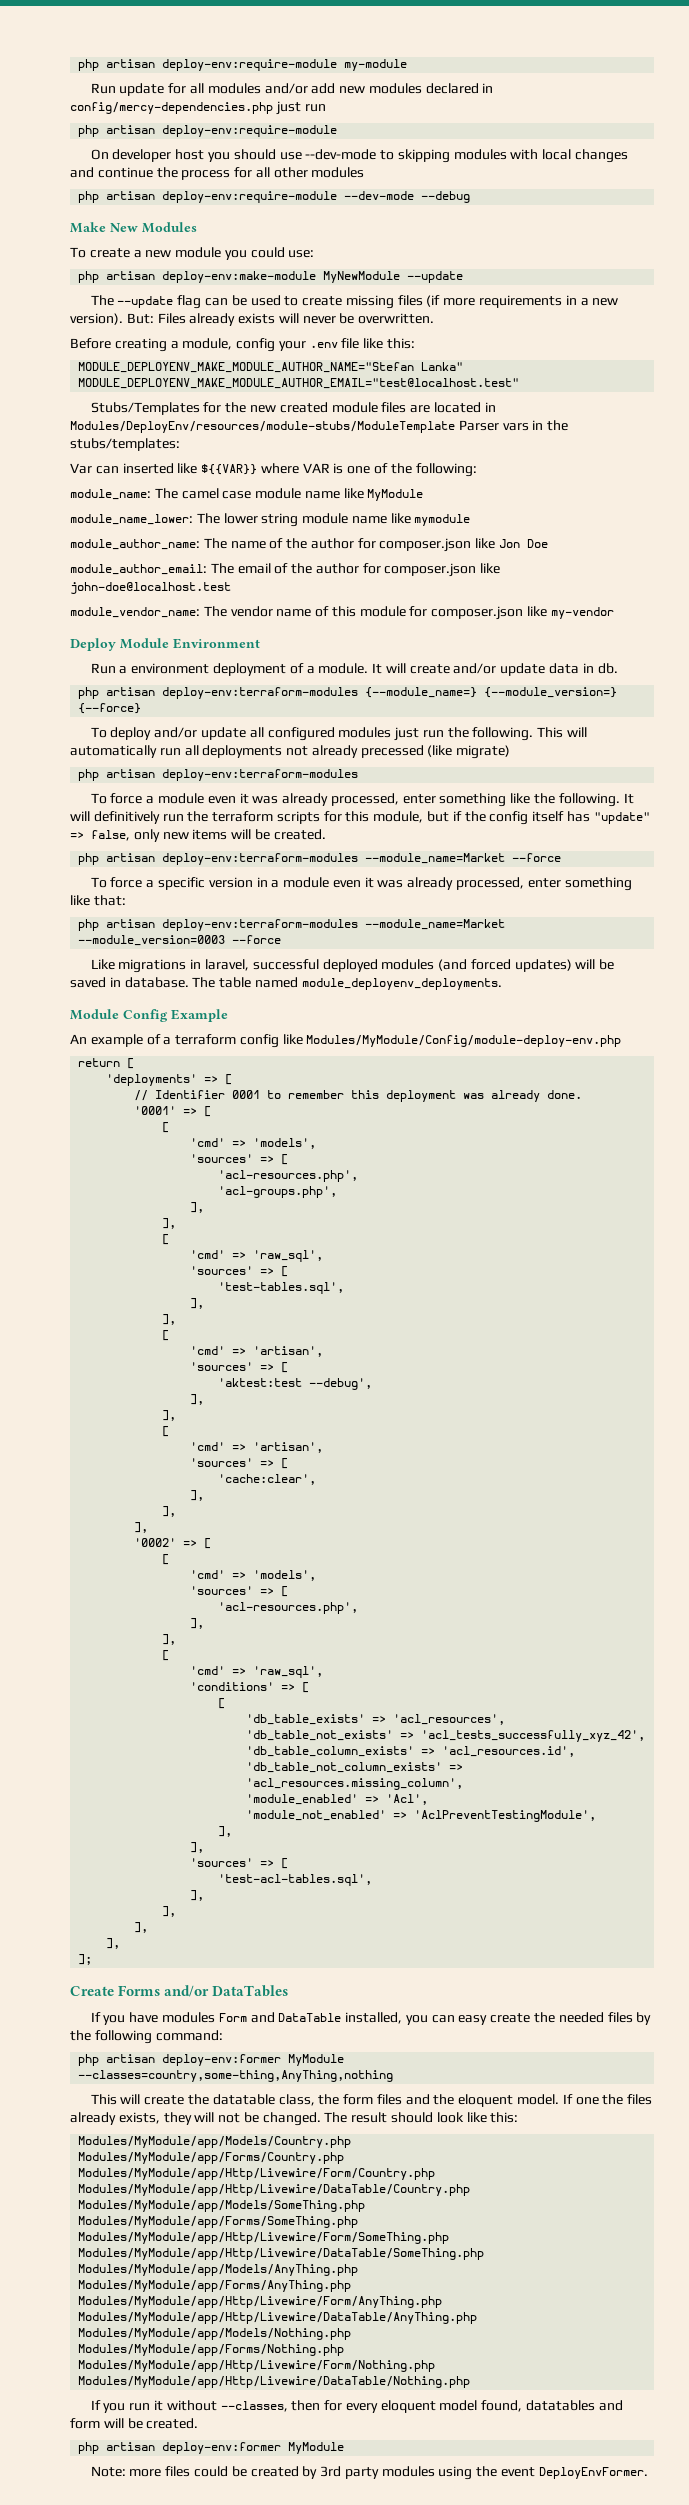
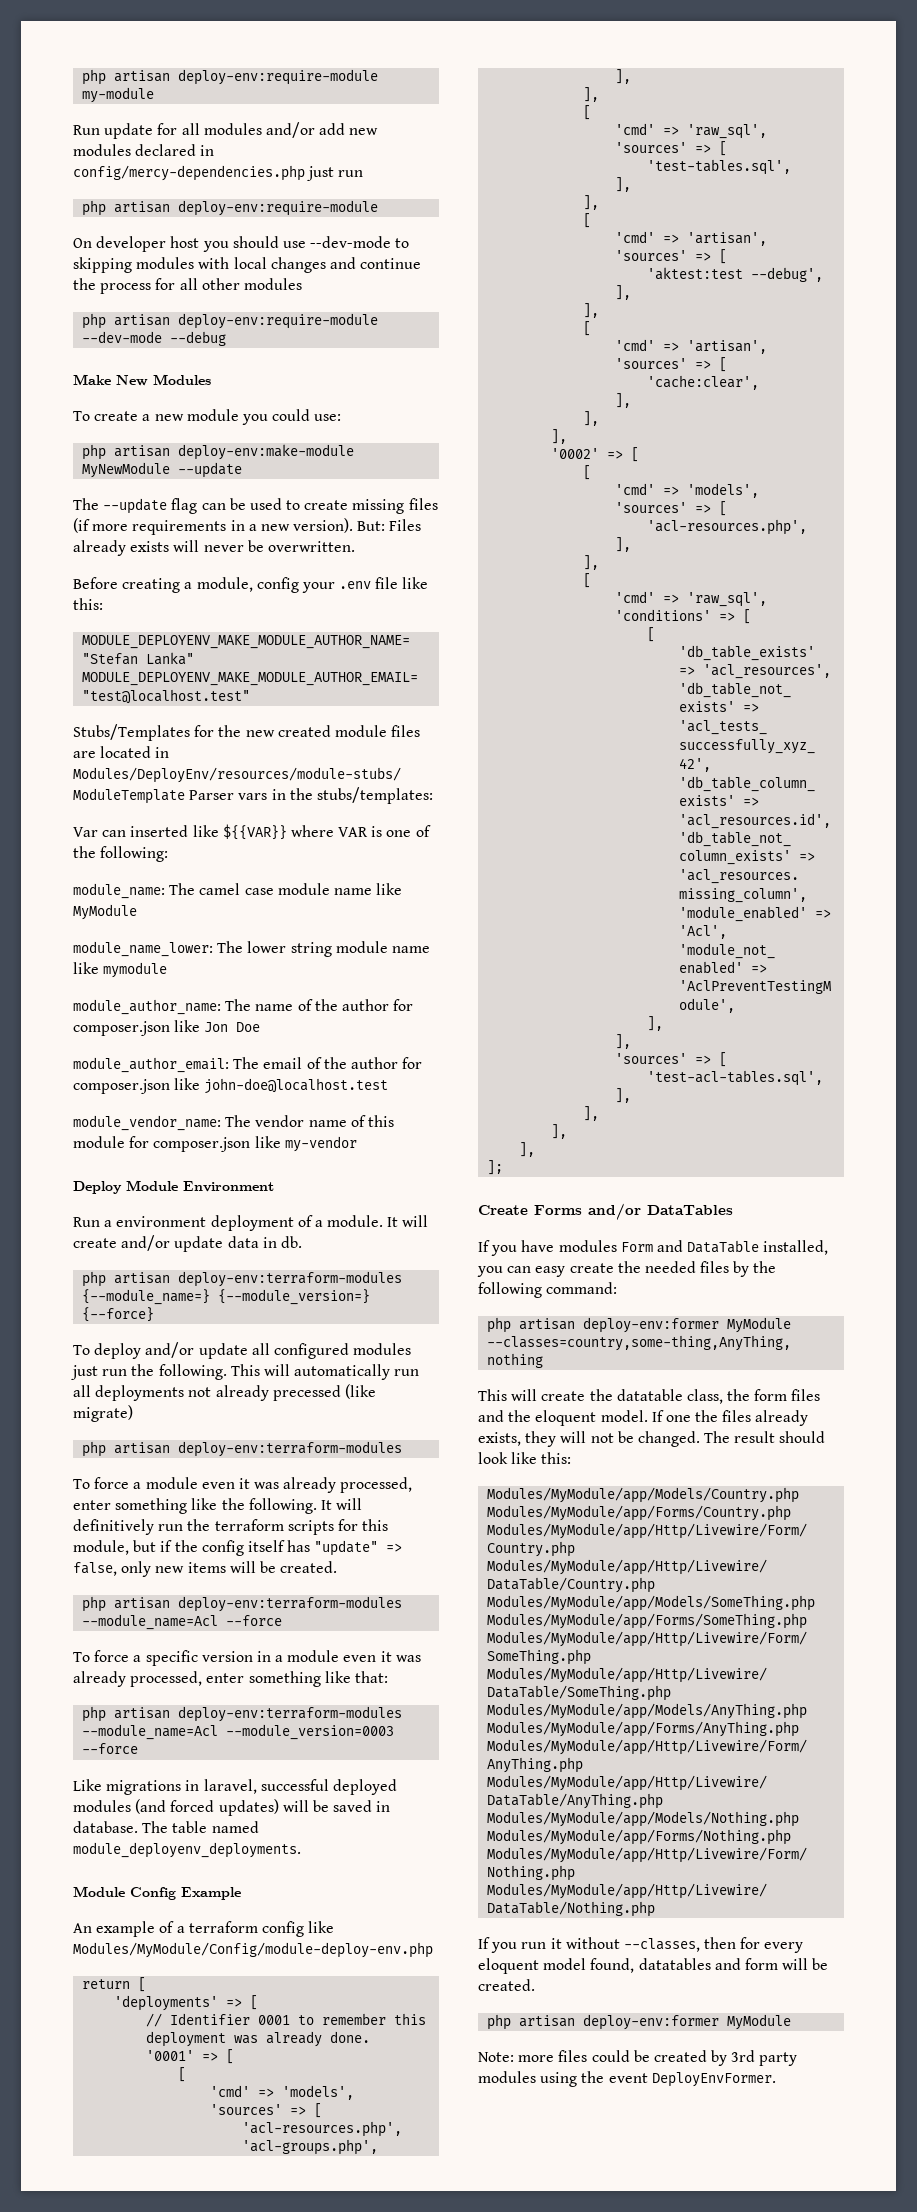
[365,853,506,864] --module_name=Market -> [82,1614,219,1630] --module_name=Acl
[365,919,506,930] --module_name=Market -> [82,1724,219,1740] --module_name=Acl

